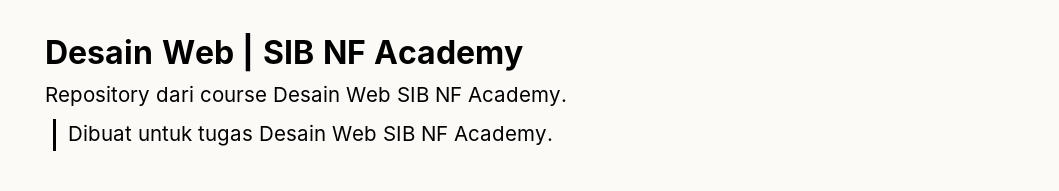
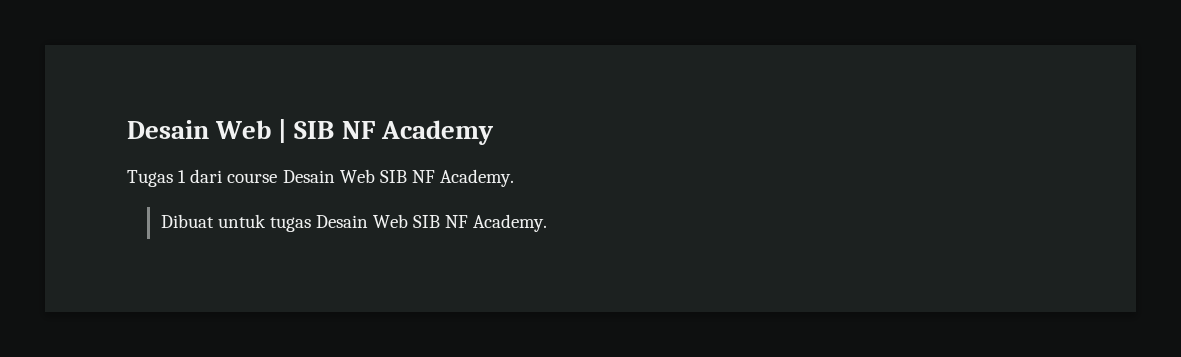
[45,85,150,106] Repository -> [127,170,187,187] Tugas 1

